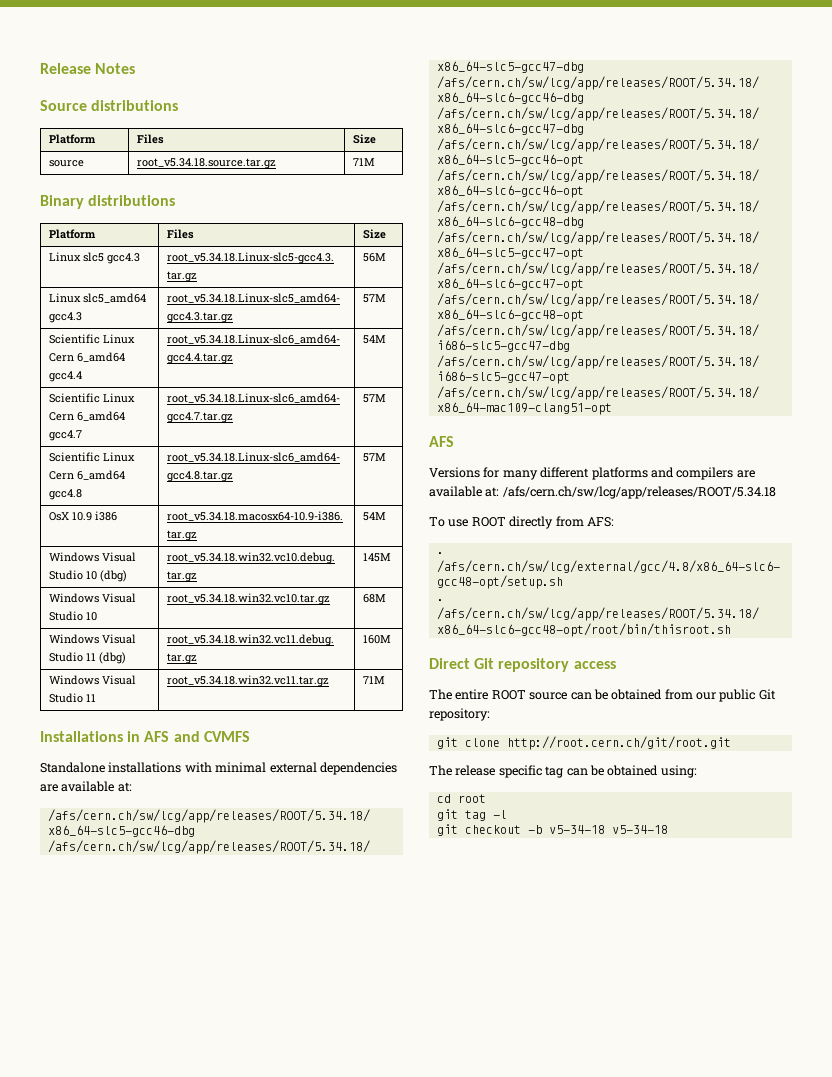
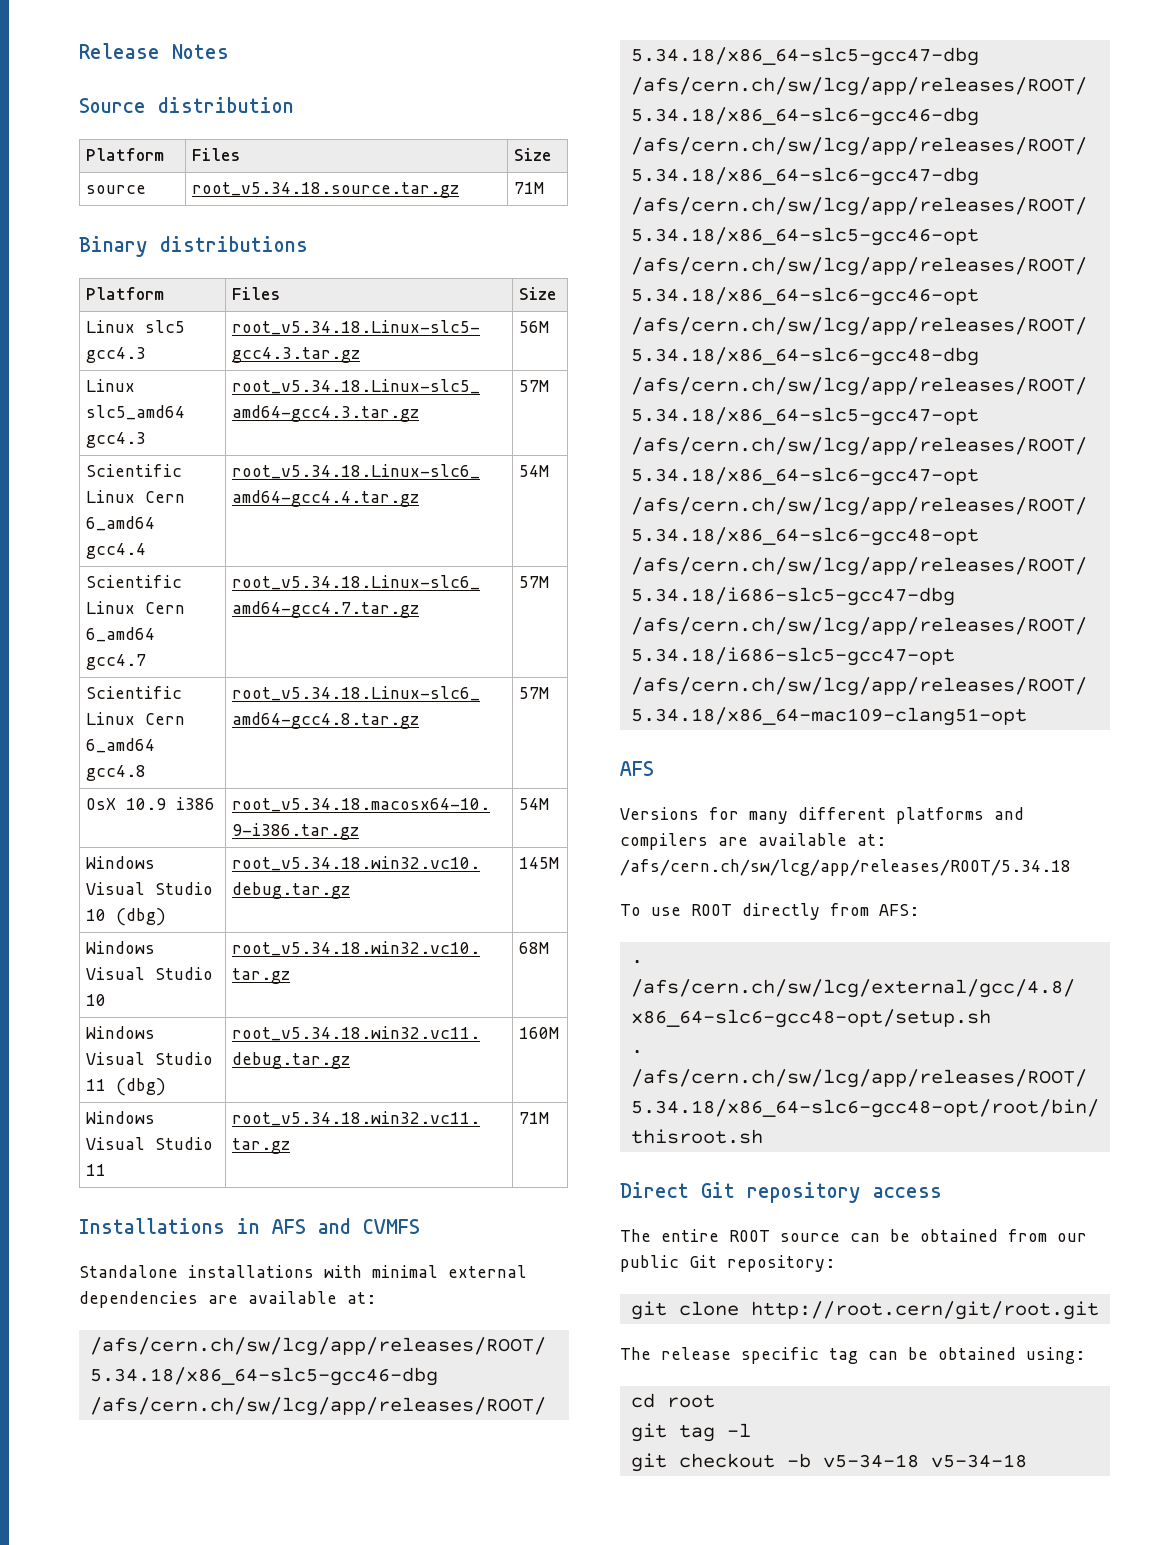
[91,100,179,111] distributions -> [158,97,294,113] distribution
[506,736,731,750] http://root.cern.ch/git/root.git -> [750,1301,1099,1320] http://root.cern/git/root.git

